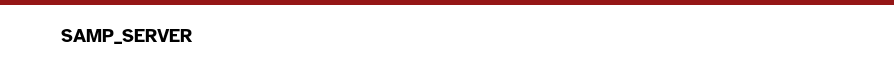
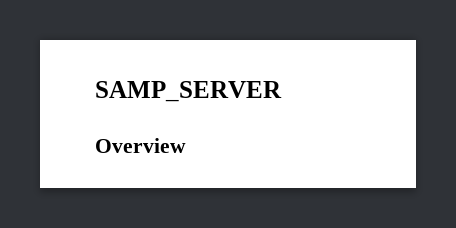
(193, 36) none -> [95,138,186,153] // Overview

